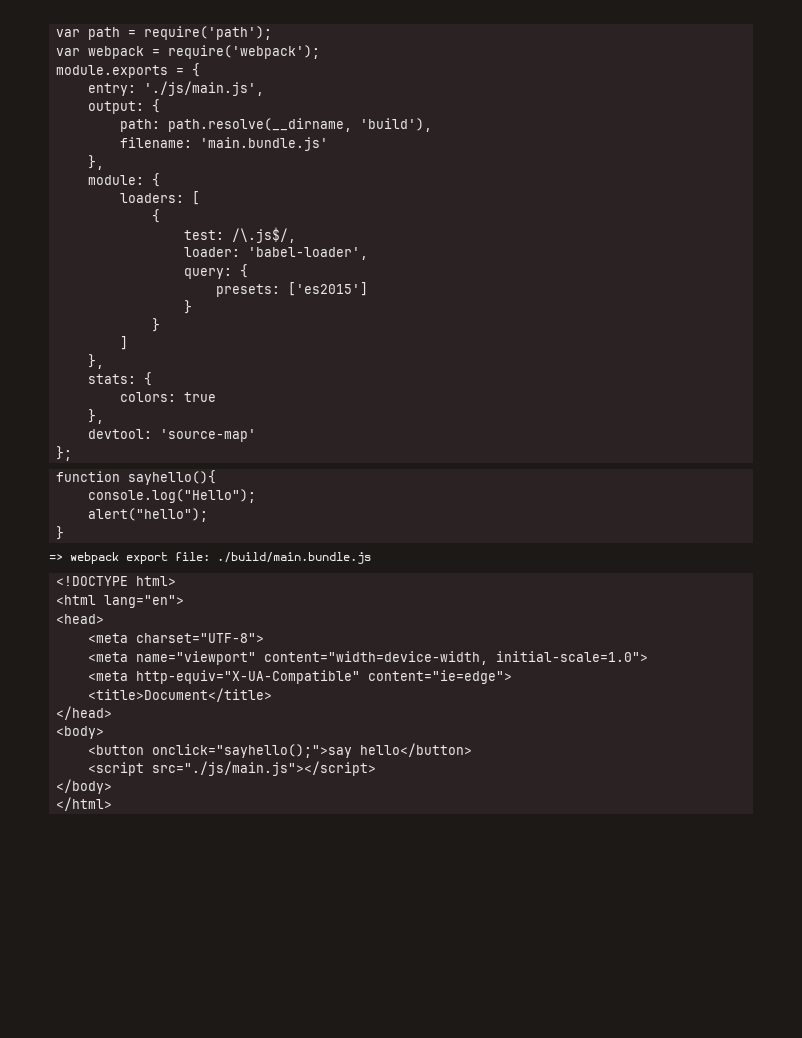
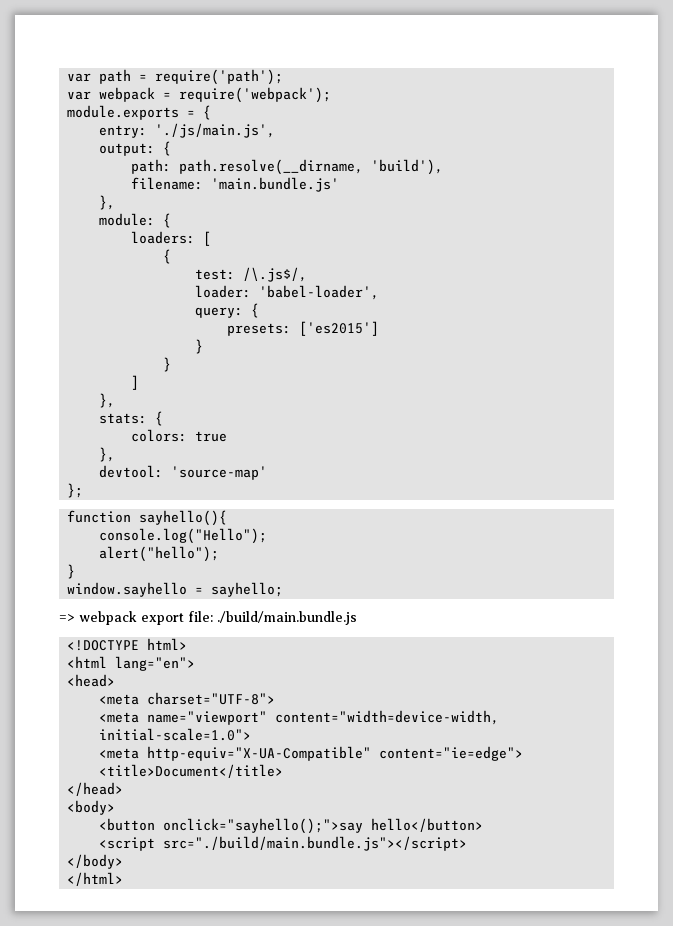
(65, 533) none -> [67,582,284,597] // window.sayhello = sayhello;
[152,761,377,776] src="./js/main.js"></script> -> [163,836,468,851] src="./build/main.bundle.js"></script>

